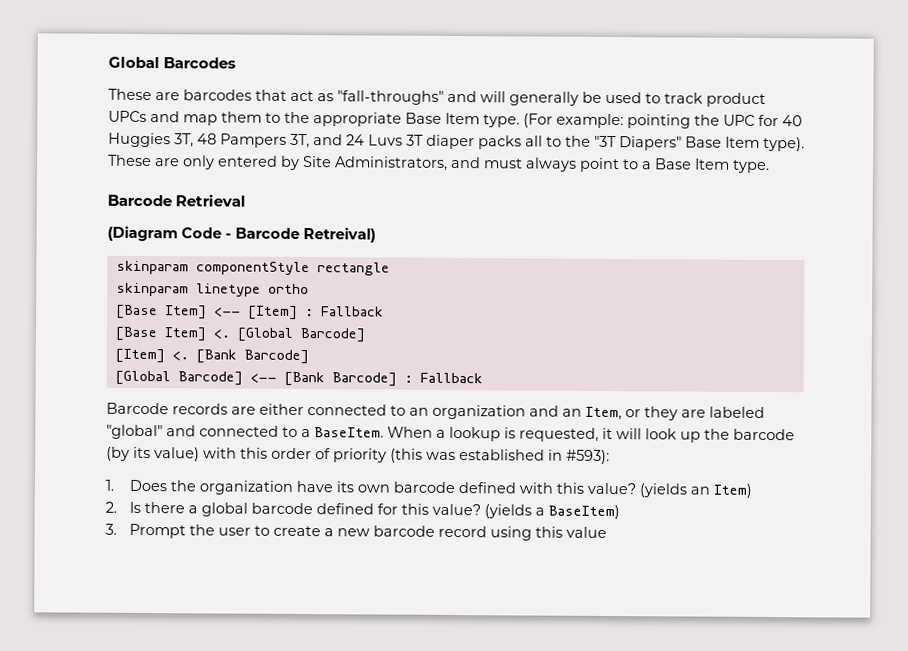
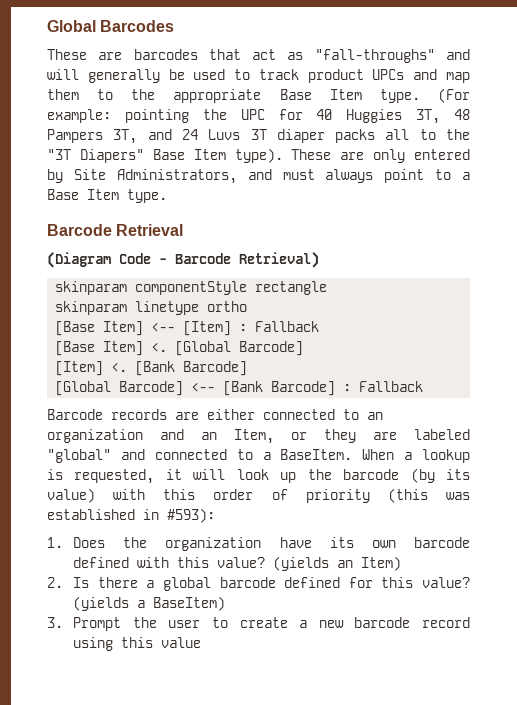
[303,227,376,243] Retreival) -> [239,252,319,268] Retrieval)

